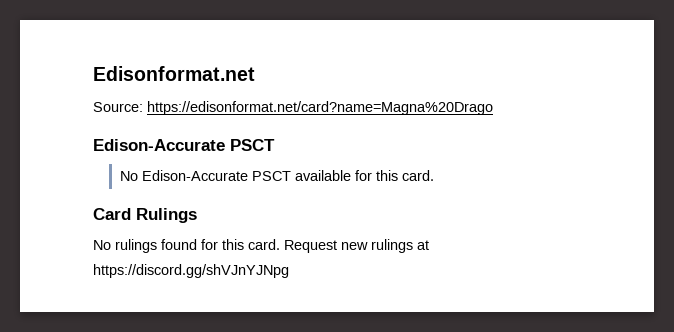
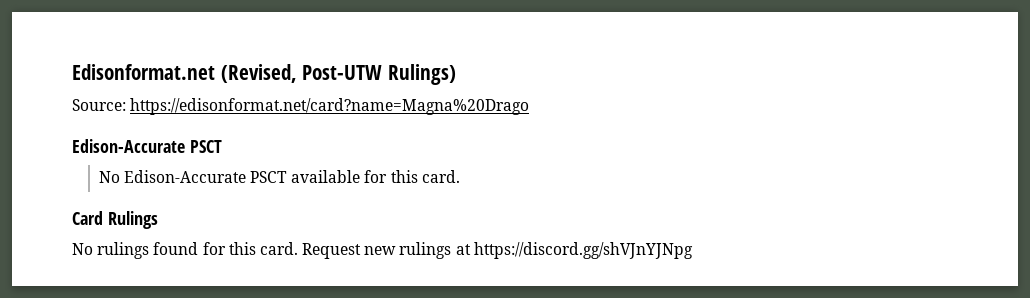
(255, 73) none -> [220,64,457,85] (Revised, Post-UTW Rulings)

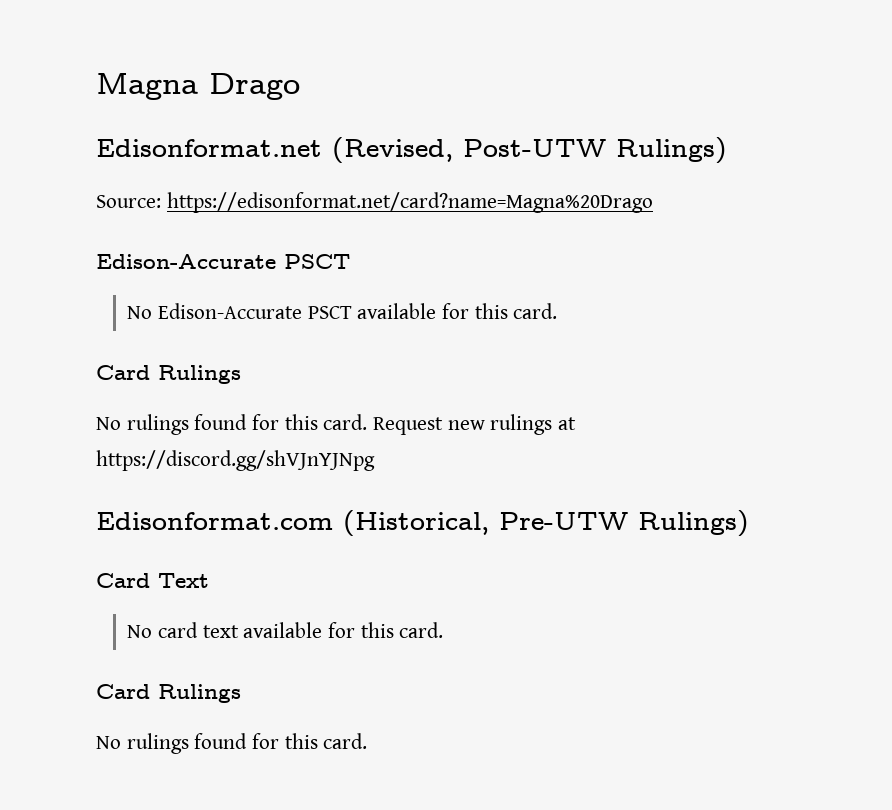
(72, 72) none -> [96,73,300,100] Magna Drago //
(693, 250) none -> [96,510,749,537] [96,573,209,588] [127,622,444,638] [96,684,241,703] [96,733,368,754] // Edisonformat.com (Historical, Pre-UTW Rulings) // Card Text // No card text available for this card. // Card Rulings // No rulings found for this card.

